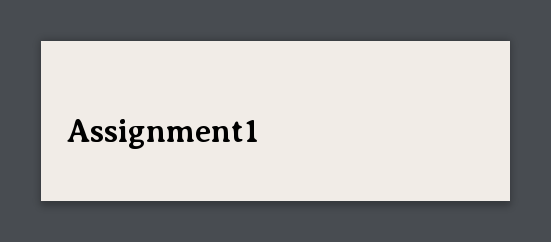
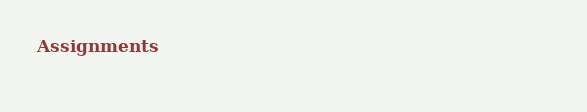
[67,119,259,149] Assignment1 -> [36,40,159,56] Assignments

